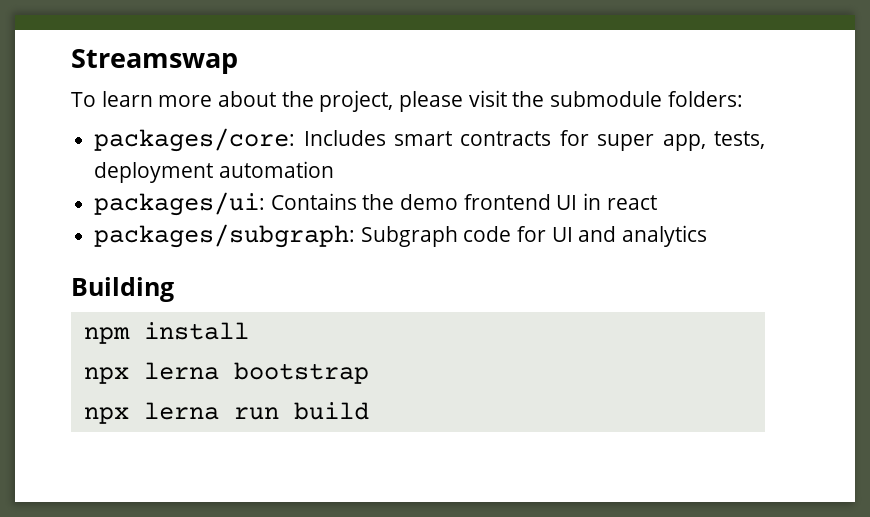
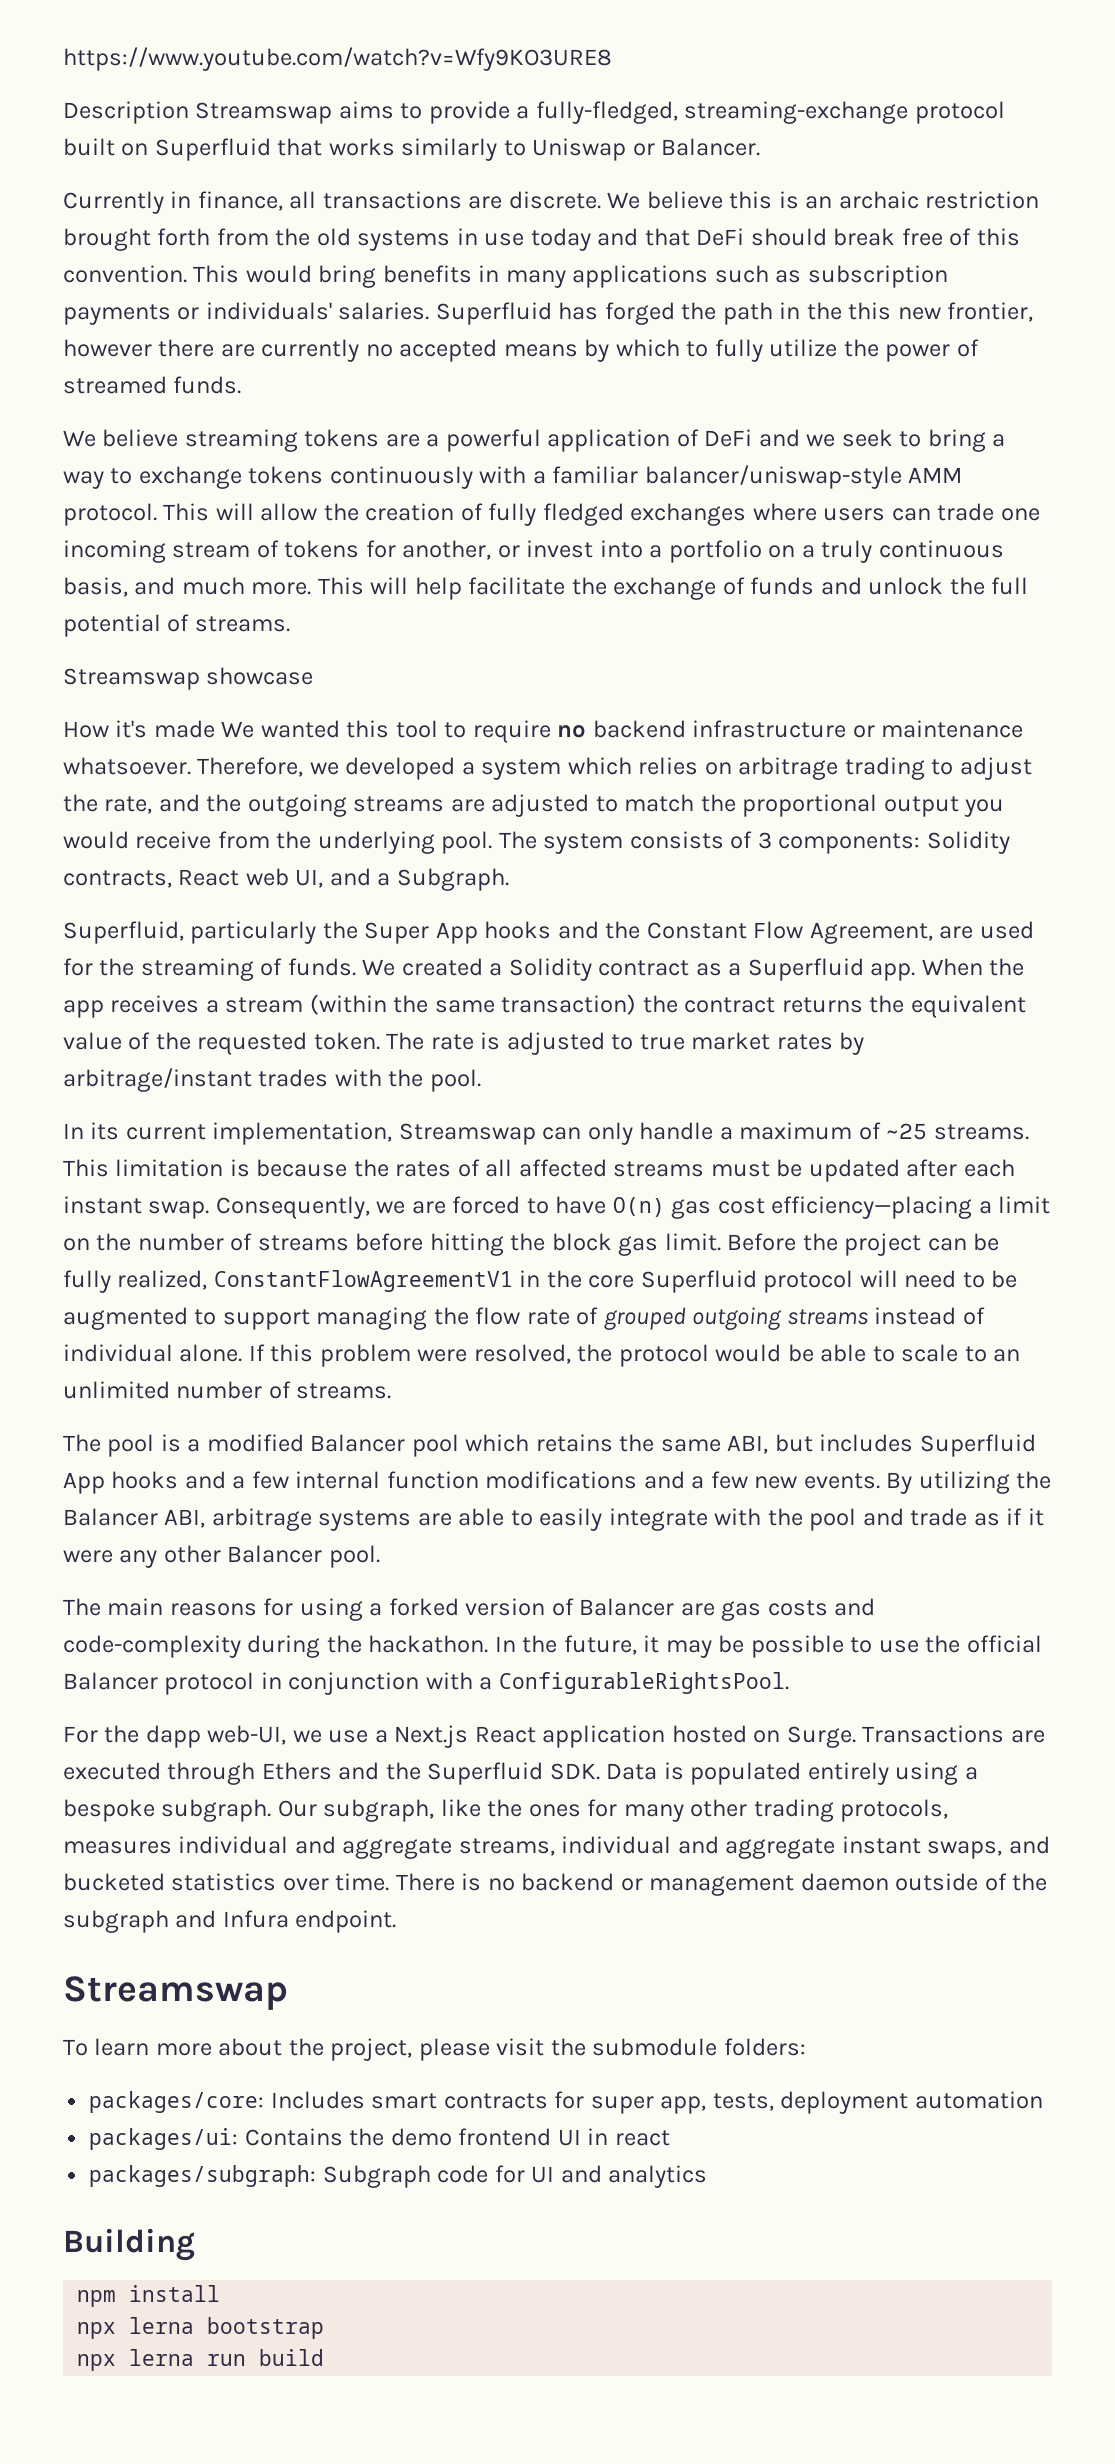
(71, 61) none -> [63,47,612,71] [63,101,1005,124] [63,138,761,161] [63,191,1040,214] [63,228,1020,251] [63,265,948,288] [63,302,1034,325] [63,339,979,362] [63,376,242,394] [63,429,1006,452] [63,465,963,489] [63,503,1040,526] [63,540,1004,563] [63,577,1029,600] [63,614,290,637] [63,667,314,690] [63,720,1024,743] [63,757,1032,780] [63,794,1005,817] [63,831,1010,854] [63,868,509,891] [63,921,1034,944] [63,958,1025,981] [63,994,1026,1018] [63,1032,865,1055] [63,1068,481,1092] [63,1122,1029,1145] [63,1159,1015,1182] [63,1196,1051,1219] [63,1233,1000,1256] [63,1270,1018,1293] [63,1307,985,1330] [63,1344,1021,1367] [63,1381,392,1399] [63,1434,1036,1457] [63,1471,1052,1494] [63,1508,1044,1531] [63,1545,380,1568] [63,1598,876,1621] [63,1635,1042,1658] [63,1672,789,1695] [63,1725,1045,1748] [63,1762,978,1785] [63,1799,949,1822] [63,1836,1050,1859] [63,1873,1048,1896] [63,1910,397,1933] https://www.youtube.com/watch?v=Wfy9KO3URE8 // Description Streamswap aims to provide a fully-fledged, streaming-exchange protocol built on Superfluid that works similarly to Uniswap or Balancer. // Currently in finance, all transactions are discrete. We believe this is an archaic restriction brought forth from the old systems in use today and that DeFi should break free of this convention. This would bring benefits in many applications such as subscription payments or individuals' salaries. Superfluid has forged the path in the this new frontier, however there are currently no accepted means by which to fully utilize the power of streamed funds. // We believe streaming tokens are a powerful application of DeFi and we seek to bring a way to exchange tokens continuously with a familiar balancer/uniswap-style AMM protocol. This will allow the creation of fully fledged exchanges where users can trade one incoming stream of tokens for another, or invest into a portfolio on a truly continuous basis, and much more. This will help facilitate the exchange of funds and unlock the full potential of streams. // Streamswap showcase // How it's made We wanted this tool to require no backend infrastructure or maintenance whatsoever. Therefore, we developed a system which relies on arbitrage trading to adjust the rate, and the outgoing streams are adjusted to match the proportional output you would receive from the underlying pool. The system consists of 3 components: Solidity contracts, React web UI, and a Subgraph. // Superfluid, particularly the Super App hooks and the Constant Flow Agreement, are used for the streaming of funds. We created a Solidity contract as a Superfluid app. When the app receives a stream (within the same transaction) the contract returns the equivalent value of the requested token. The rate is adjusted to true market rates by arbitrage/instant trades with the pool. // In its current implementation, Streamswap can only handle a maximum of ~25 streams. This limitation is because the rates of all affected streams must be updated after each instant swap. Consequently, we are forced to have O(n) gas cost efficiency—placing a limit on the number of streams before hitting the block gas limit. Before the project can be fully realized, ConstantFlowAgreementV1 in the core Superfluid protocol will need to be augmented to support managing the flow rate of grouped outgoing streams instead of individual alone. If this problem were resolved, the protocol would be able to scale to an unlimited number of streams. // The pool is a modified Balancer pool which retains the same ABI, but includes Superfluid App hooks and a few internal function modifications and a few new events. By utilizing the Balancer ABI, arbitrage systems are able to easily integrate with the pool and trade as if it were any other Balancer pool. // The main reasons for using a forked version of Balancer are gas costs and code-complexity during the hackathon. In the future, it may be possible to use the official Balancer protocol in conjunction with a ConfigurableRightsPool. // For the dapp web-UI, we use a Next.js React application hosted on Surge. Transactions are executed through Ethers and the Superfluid SDK. Data is populated entirely using a bespoke subgraph. Our subgraph, like the ones for many other trading protocols, measures individual and aggregate streams, individual and aggregate instant swaps, and bucketed statistics over time. There is no backend or management daemon outside of the subgraph and Infura endpoint. //

